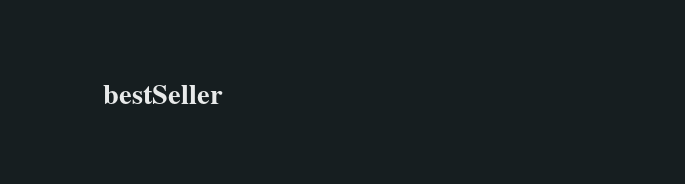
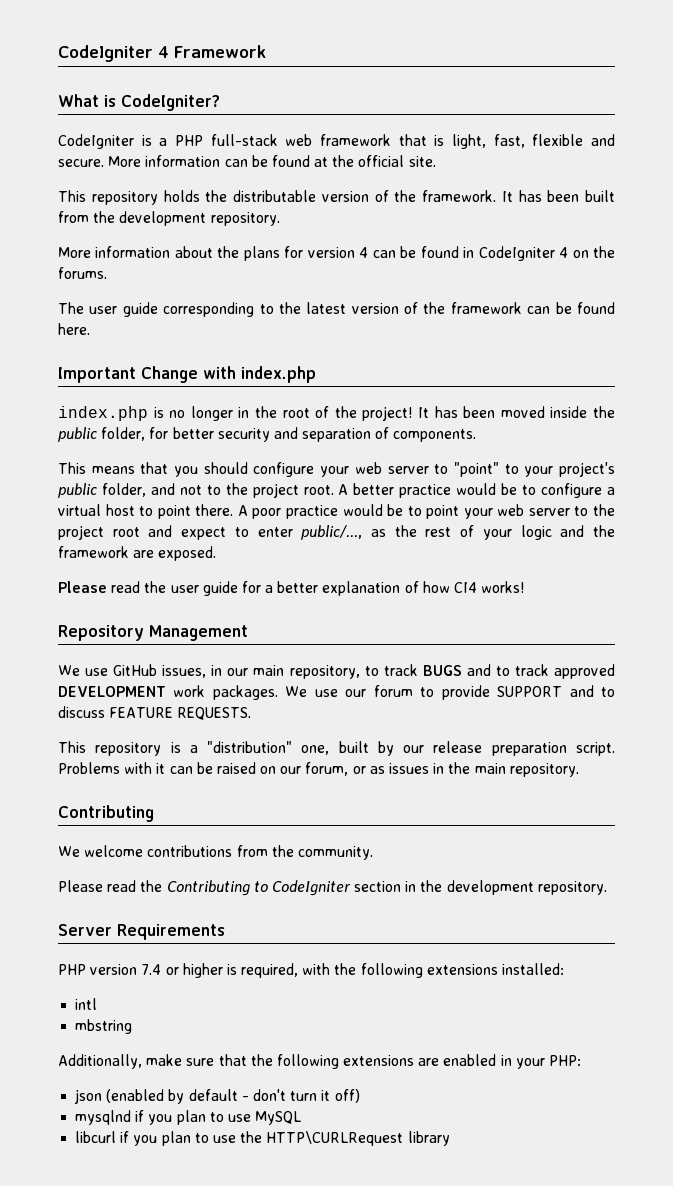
[103,85,223,104] bestSeller -> [58,45,266,62] [58,94,220,111] [58,134,615,149] [58,155,436,167] [58,190,615,205] [58,211,280,226] [58,246,616,261] [58,267,107,279] [58,302,615,317] [58,323,90,335] [58,366,316,383] [58,406,616,421] [58,427,477,442] [58,462,615,477] [58,483,615,498] [58,504,615,519] [58,525,615,540] [58,546,217,561] [58,581,525,596] [58,625,248,641] [58,664,615,679] [58,685,615,700] [58,706,252,720] [58,741,615,756] [58,762,579,777] [58,805,154,822] [58,845,373,860] [58,880,607,896] [58,924,225,940] [58,963,565,978] [75,998,98,1010] [75,1019,133,1034] [58,1054,582,1069] [74,1089,360,1104] [75,1110,302,1125] [75,1131,450,1146] CodeIgniter 4 Framework // What is CodeIgniter? // CodeIgniter is a PHP full-stack web framework that is light, fast, flexible and secure. More information can be found at the official site. // This repository holds the distributable version of the framework. It has been built from the development repository. // More information about the plans for version 4 can be found in CodeIgniter 4 on the forums. // The user guide corresponding to the latest version of the framework can be found here. // Important Change with index.php // index.php is no longer in the root of the project! It has been moved inside the public folder, for better security and separation of components. // This means that you should configure your web server to "point" to your project's public folder, and not to the project root. A better practice would be to configure a virtual host to point there. A poor practice would be to point your web server to the project root and expect to enter public/..., as the rest of your logic and the framework are exposed. // Please read the user guide for a better explanation of how CI4 works! // Repository Management // We use GitHub issues, in our main repository, to track BUGS and to track approved DEVELOPMENT work packages. We use our forum to provide SUPPORT and to discuss FEATURE REQUESTS. // This repository is a "distribution" one, built by our release preparation script. Problems with it can be raised on our forum, or as issues in the main repository. // Contributing // We welcome contributions from the community. // Please read the Contributing to CodeIgniter section in the development repository. // Server Requirements // PHP version 7.4 or higher is required, with the following extensions installed: // intl // mbstring // Additionally, make sure that the following extensions are enabled in your PHP: // json (enabled by default - don't turn it off) // mysqlnd if you plan to use MySQL // libcurl if you plan to use the HTTP\CURLRequest library

